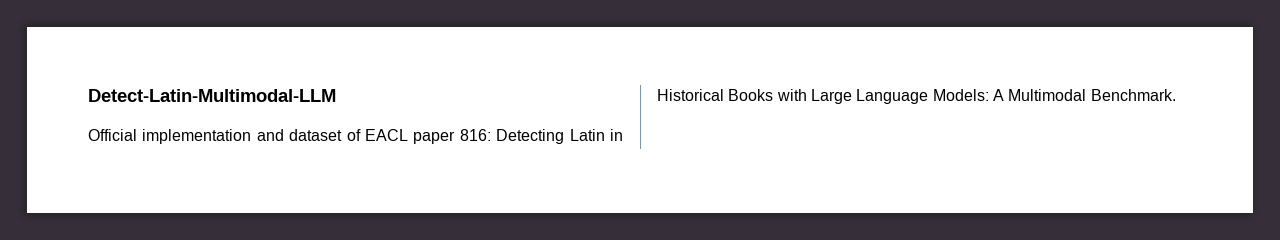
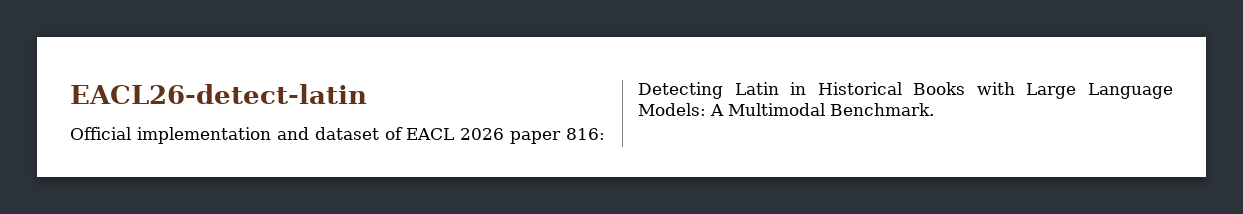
[88,89,336,102] Detect-Latin-Multimodal-LLM -> [70,84,367,104] EACL26-detect-latin
(408, 135) none -> [460,128,505,140] 2026

